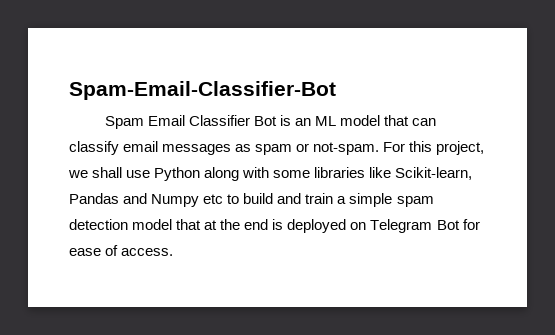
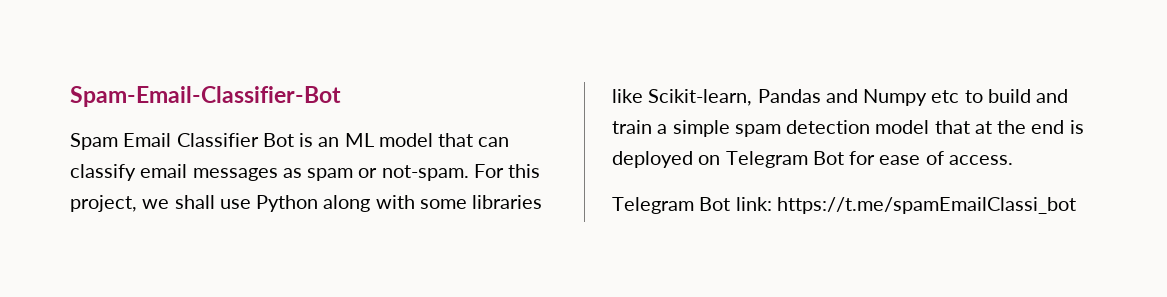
(174, 252) none -> [612,197,1076,214] // Telegram Bot link: https://t.me/spamEmailClassi_bot

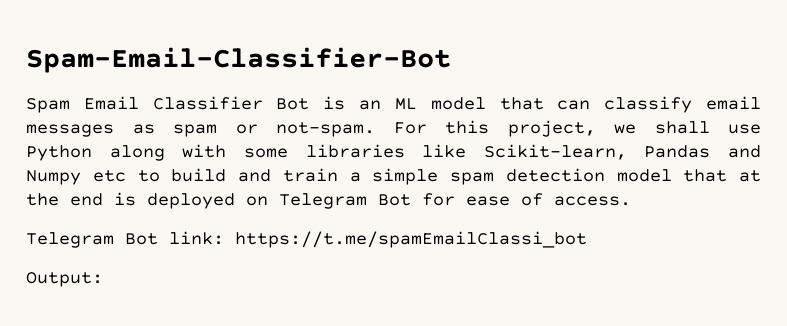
(1076, 205) none -> [26,272,103,287] // Output:

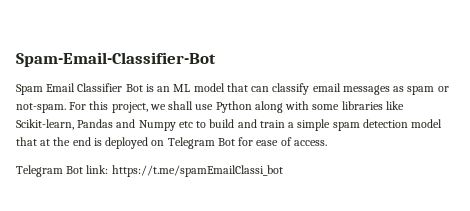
[26,272,103,287] // Output: -> (283, 171) none

